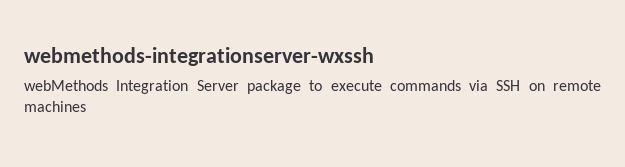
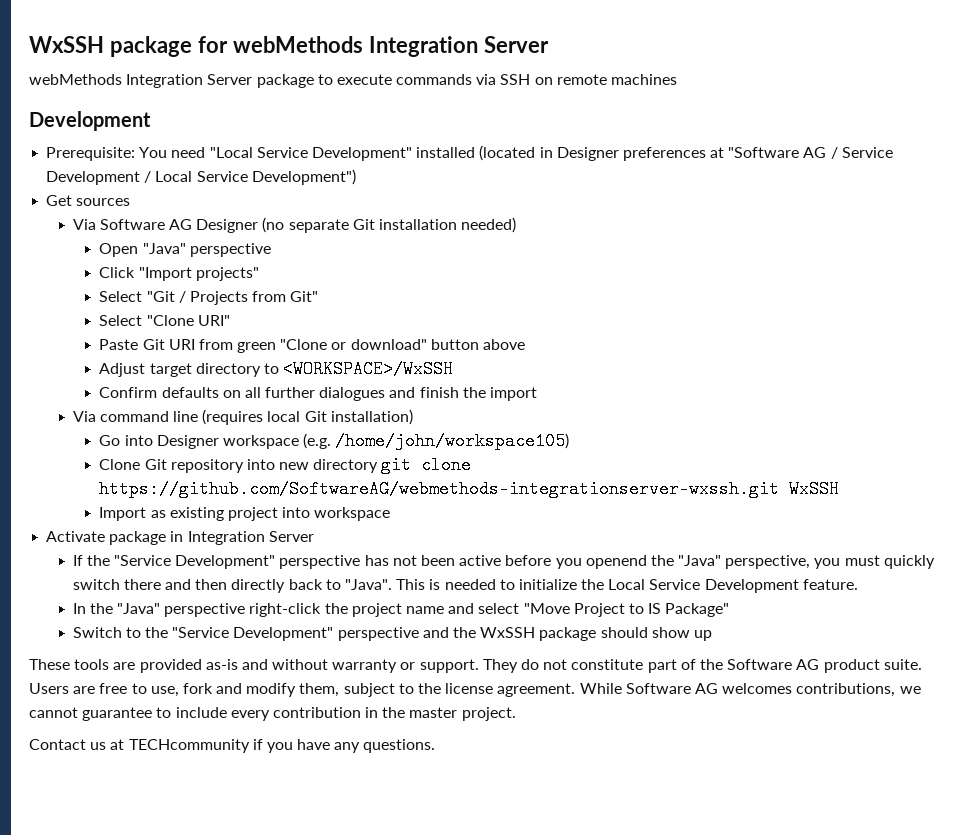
[24,47,374,66] webmethods-integrationserver-wxssh -> [29,36,549,57] WxSSH package for webMethods Integration Server
(86, 106) none -> [29,111,151,131] [46,145,893,161] [46,169,356,185] [46,195,131,206] [72,217,517,233] [99,243,271,257] [99,267,259,281] [99,291,319,305] [99,315,230,326] [99,339,526,353] [99,360,454,378] [99,387,538,401] [72,409,413,425] [99,432,570,450] [99,456,472,474] [99,480,840,498] [99,507,391,521] [46,531,314,545] [72,555,935,569] [72,579,858,593] [72,603,730,617] [72,627,712,641] [29,659,922,673] [29,683,921,697] [29,707,516,721] [29,739,436,753] // Development // Prerequisite: You need "Local Service Development" installed (located in Designer preferences at "Software AG / Service Development / Local Service Development") // Get sources // Via Software AG Designer (no separate Git installation needed) // Open "Java" perspective // Click "Import projects" // Select "Git / Projects from Git" // Select "Clone URI" // Paste Git URI from green "Clone or download" button above // Adjust target directory to <WORKSPACE>/WxSSH // Confirm defaults on all further dialogues and finish the import // Via command line (requires local Git installation) // Go into Designer workspace (e.g. /home/john/workspace105) // Clone Git repository into new directory git clone https://github.com/SoftwareAG/webmethods-integrationserver-wxssh.git WxSSH // Import as existing project into workspace // Activate package in Integration Server // If the "Service Development" perspective has not been active before you openend the "Java" perspective, you must quickly switch there and then directly back to "Java". This is needed to initialize the Local Service Development feature. // In the "Java" perspective right-click the project name and select "Move Project to IS Package" // Switch to the "Service Development" perspective and the WxSSH package should show up // These tools are provided as-is and without warranty or support. They do not constitute part of the Software AG product suite. Users are free to use, fork and modify them, subject to the license agreement. While Software AG welcomes contributions, we cannot guarantee to include every contribution in the master project. // Contact us at TECHcommunity if you have any questions.

